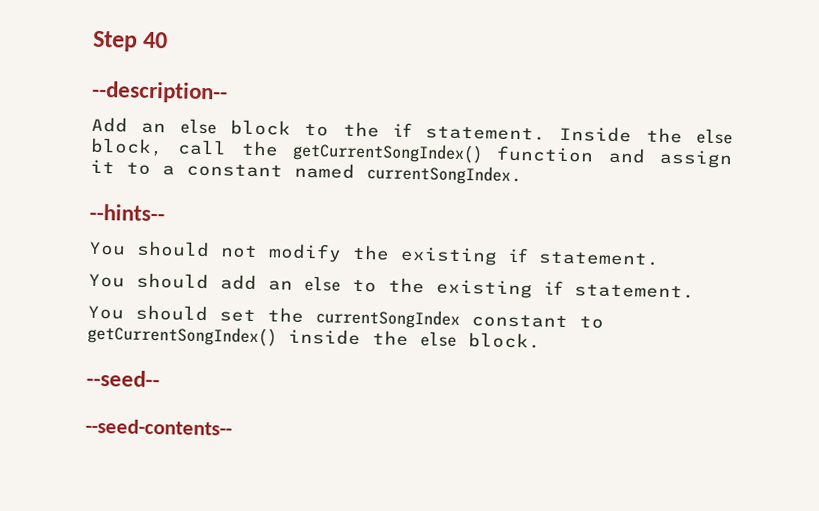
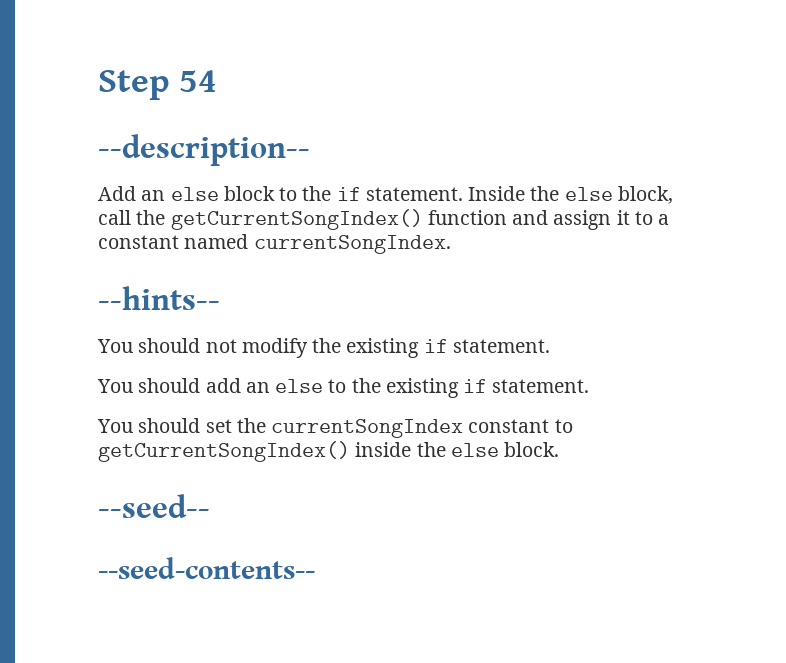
[142,31,169,49] 40 -> [178,70,217,92] 54

